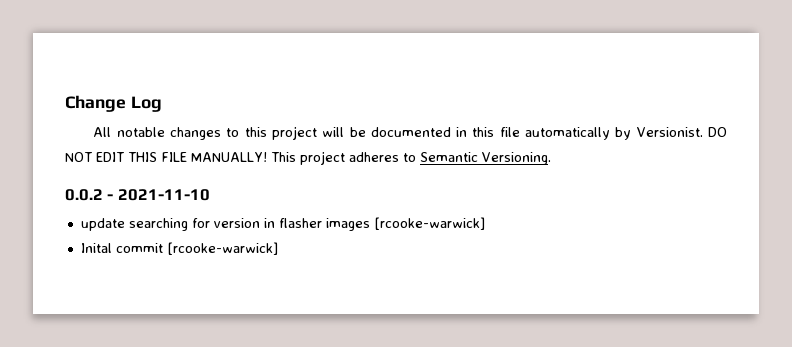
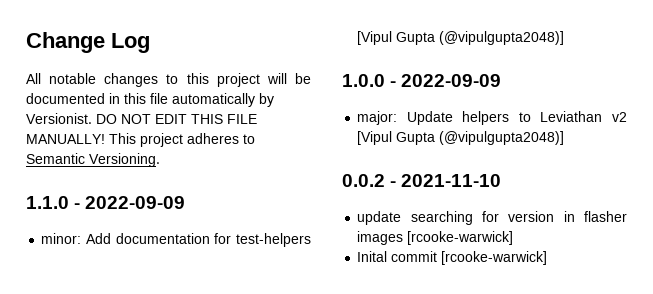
(551, 158) none -> [26,196,186,209] [41,233,311,247] [357,31,565,45] [342,74,502,87] [357,111,627,125] [357,131,565,145] // 1.1.0 - 2022-09-09 // minor: Add documentation for test-helpers [Vipul Gupta (@vipulgupta2048)] // 1.0.0 - 2022-09-09 // major: Update helpers to Leviathan v2 [Vipul Gupta (@vipulgupta2048)]

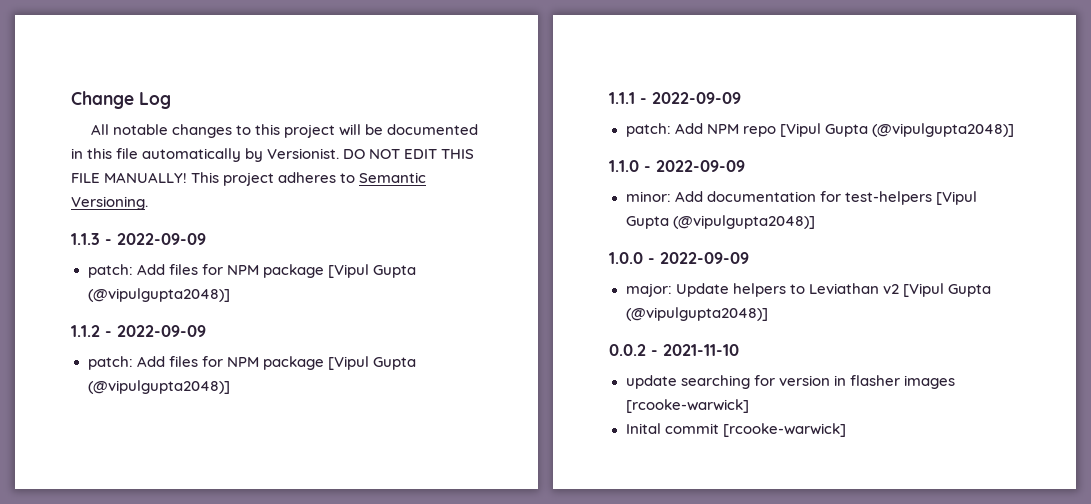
(160, 160) none -> [71,233,206,245] [87,264,416,278] [87,288,230,302] [71,325,206,337] [87,356,416,370] [87,380,230,394] [609,92,741,104] [625,123,1014,137] // 1.1.3 - 2022-09-09 // patch: Add files for NPM package [Vipul Gupta (@vipulgupta2048)] // 1.1.2 - 2022-09-09 // patch: Add files for NPM package [Vipul Gupta (@vipulgupta2048)] // 1.1.1 - 2022-09-09 // patch: Add NPM repo [Vipul Gupta (@vipulgupta2048)]

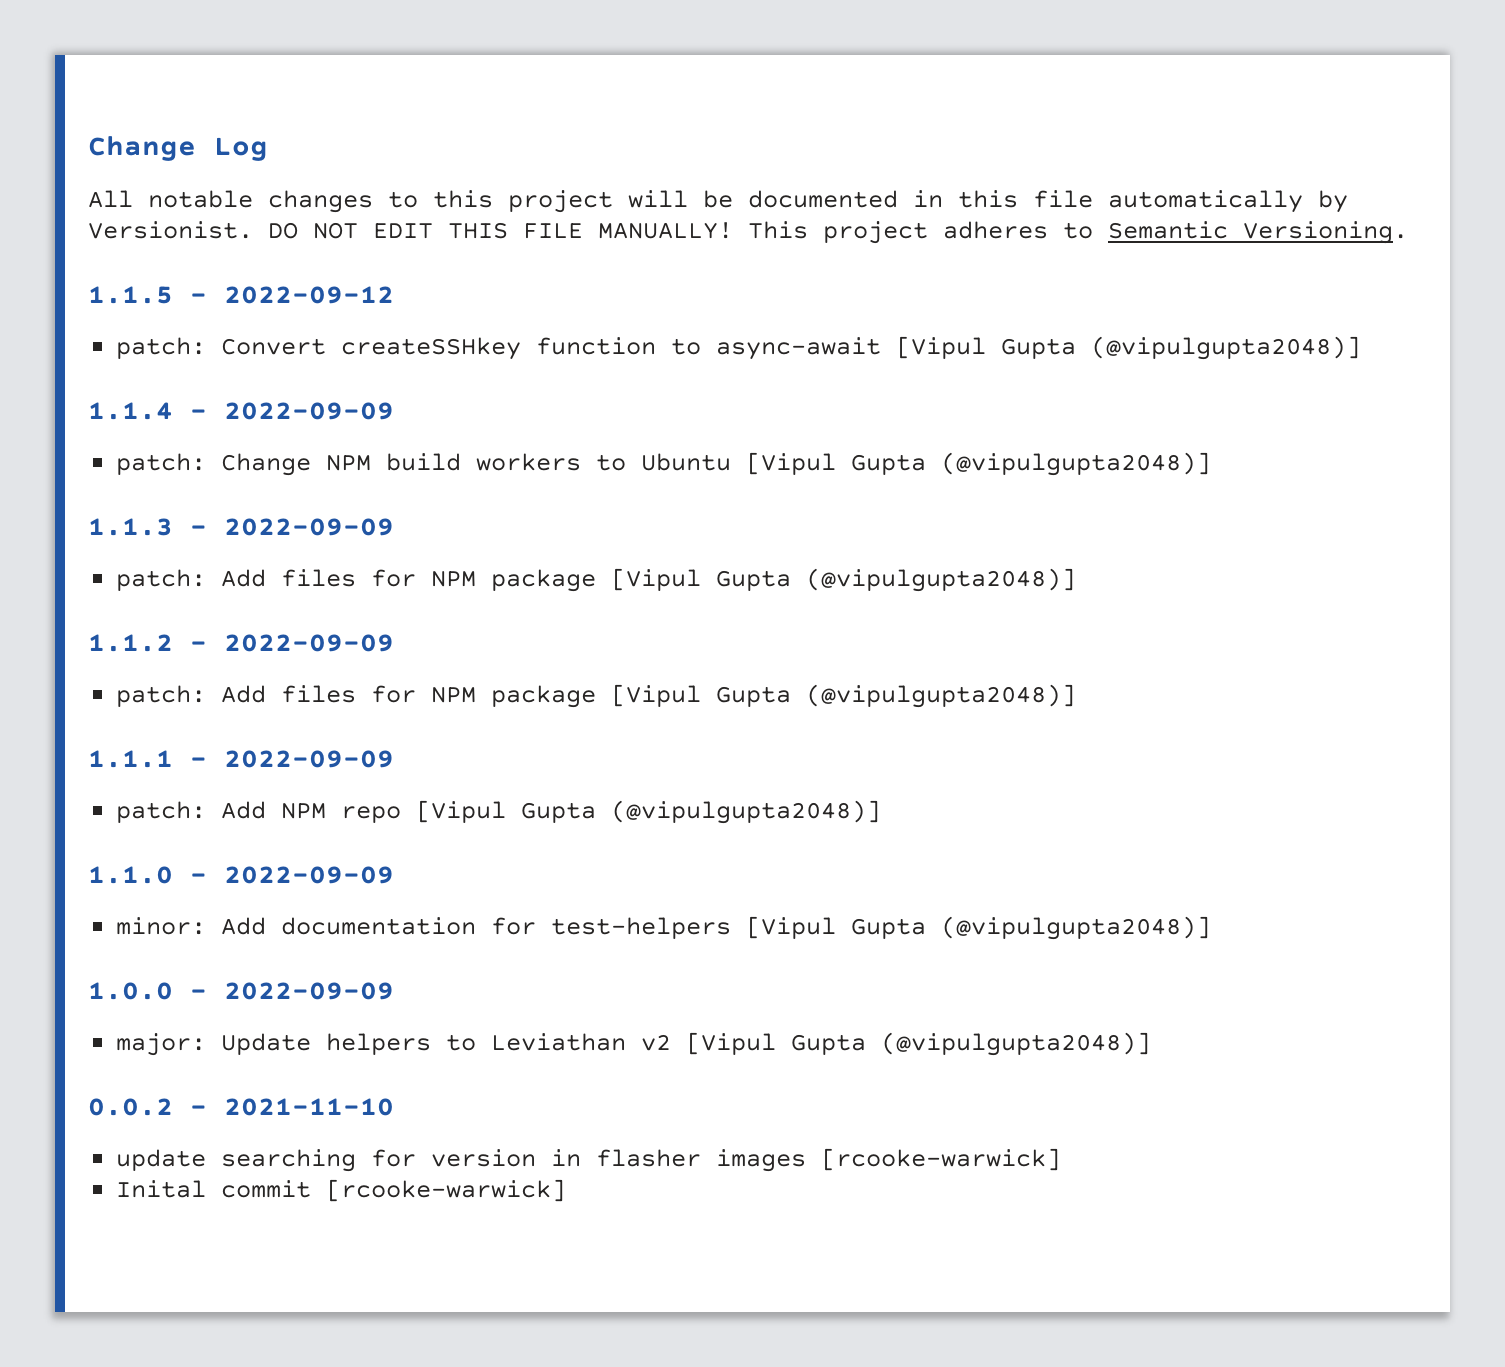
(148, 203) none -> [88,286,394,304] [116,336,1362,360] [88,402,394,420] [116,452,1212,476] // 1.1.5 - 2022-09-12 // patch: Convert createSSHkey function to async-await [Vipul Gupta (@vipulgupta2048)] // 1.1.4 - 2022-09-09 // patch: Change NPM build workers to Ubuntu [Vipul Gupta (@vipulgupta2048)]

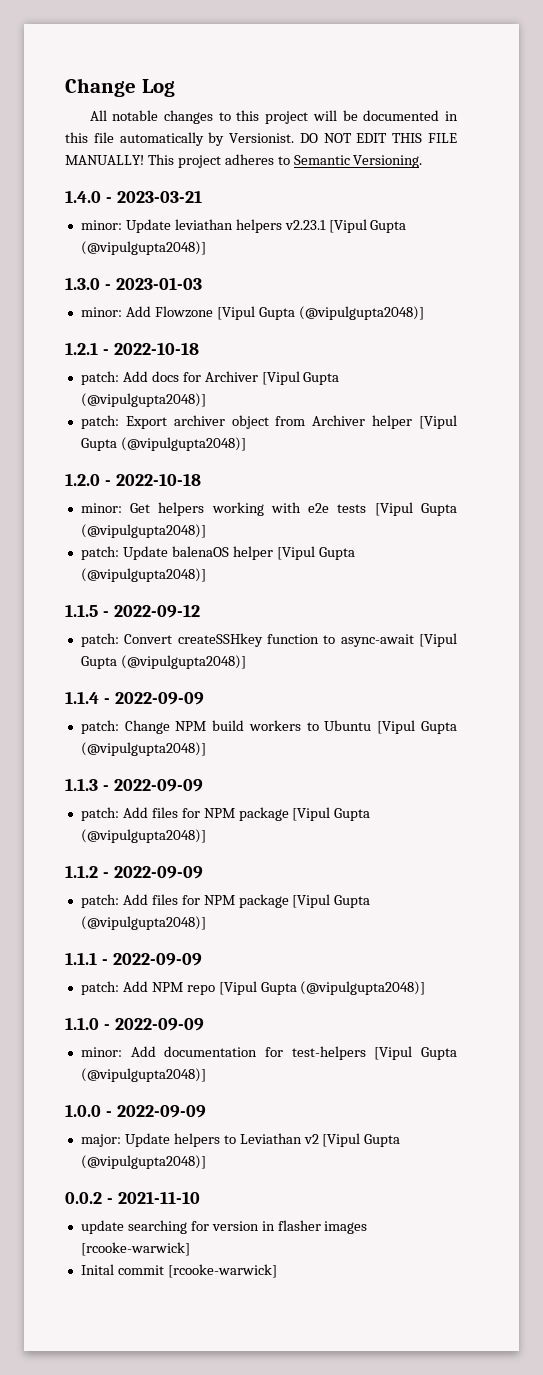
(1408, 232) none -> [65,190,202,203] [80,219,407,233] [80,241,206,255] [65,277,202,290] [80,306,424,320] [65,342,199,355] [80,371,340,385] [80,393,206,407] [80,415,457,429] [80,437,246,451] [65,473,201,486] [80,502,458,516] [80,524,206,538] [80,546,355,560] [80,568,206,582] // 1.4.0 - 2023-03-21 // minor: Update leviathan helpers v2.23.1 [Vipul Gupta (@vipulgupta2048)] // 1.3.0 - 2023-01-03 // minor: Add Flowzone [Vipul Gupta (@vipulgupta2048)] // 1.2.1 - 2022-10-18 // patch: Add docs for Archiver [Vipul Gupta (@vipulgupta2048)] // patch: Export archiver object from Archiver helper [Vipul Gupta (@vipulgupta2048)] // 1.2.0 - 2022-10-18 // minor: Get helpers working with e2e tests [Vipul Gupta (@vipulgupta2048)] // patch: Update balenaOS helper [Vipul Gupta (@vipulgupta2048)]

